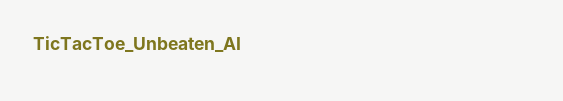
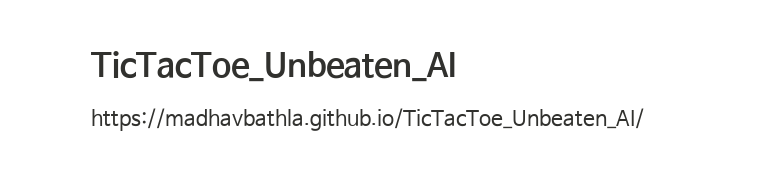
(241, 44) none -> [91,108,644,131] // https://madhavbathla.github.io/TicTacToe_Unbeaten_AI/

